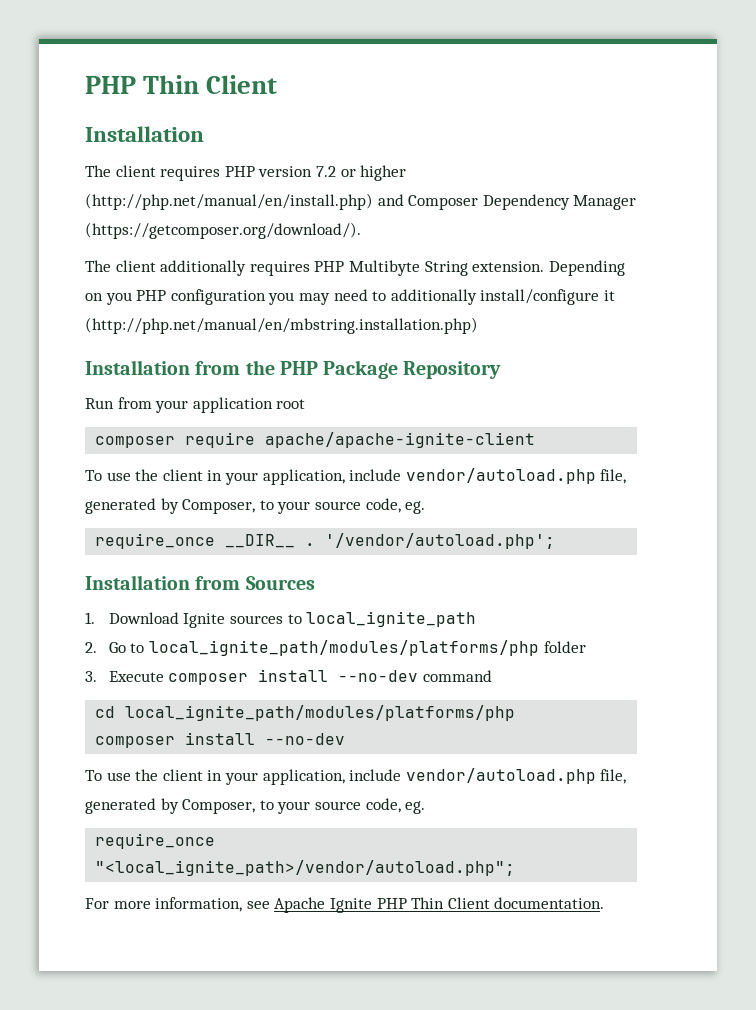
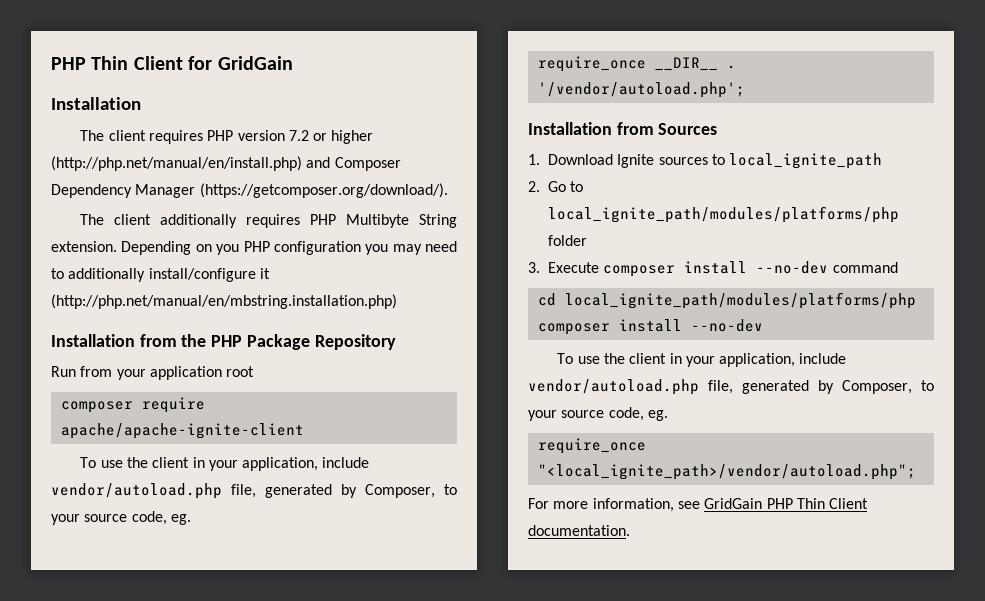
[85,75,278,94] PHP Thin Client -> [51,56,293,70] PHP Thin Client for GridGain
[274,897,372,913] Apache Ignite -> [704,498,763,509] GridGain

